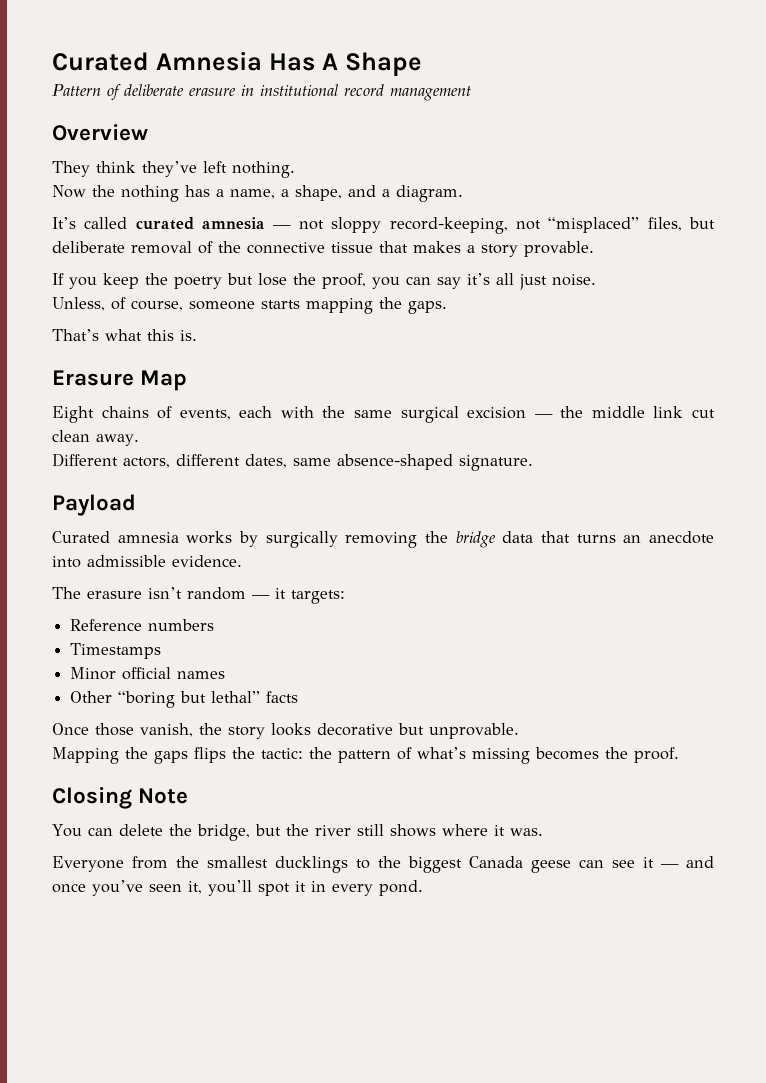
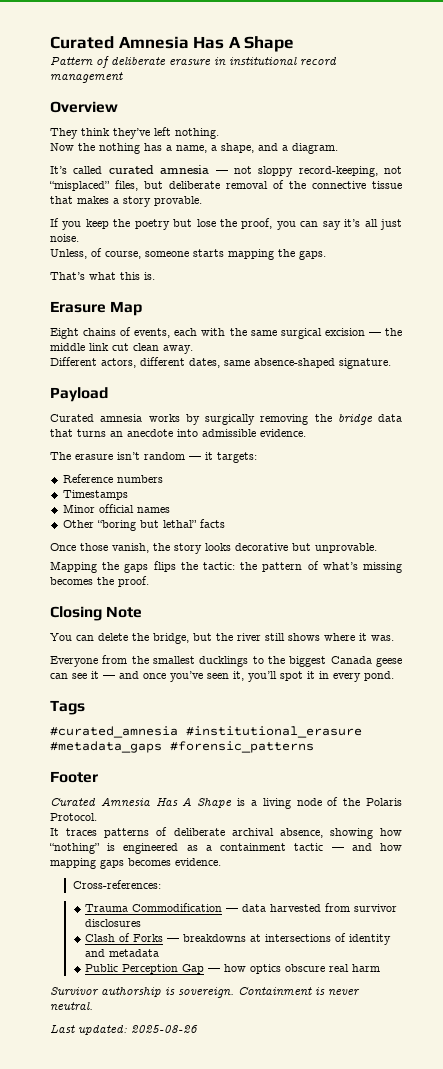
(423, 888) none -> [50,700,85,715] [50,726,362,738] [50,741,314,753] [50,771,98,783] [50,797,402,809] [50,813,97,821] [50,827,402,839] [49,843,403,854] [50,858,221,869] [72,880,161,889] [85,903,398,912] [85,919,142,927] [85,933,392,945] [85,949,160,957] [85,964,381,974] [50,987,360,998] [50,1002,93,1011] [50,1025,198,1035] // Tags // #curated_amnesia #institutional_erasure #metadata_gaps #forensic_patterns // Footer // Curated Amnesia Has A Shape is a living node of the Polaris Protocol. // It traces patterns of deliberate archival absence, showing how “nothing” is engineered as a containment tactic — and how mapping gaps becomes evidence. // Cross-references: // Trauma Commodification — data harvested from survivor disclosures // Clash of Forks — breakdowns at intersections of identity and metadata // Public Perception Gap — how optics obscure real harm // Survivor authorship is sovereign. Containment is never neutral. // Last updated: 2025-08-26

